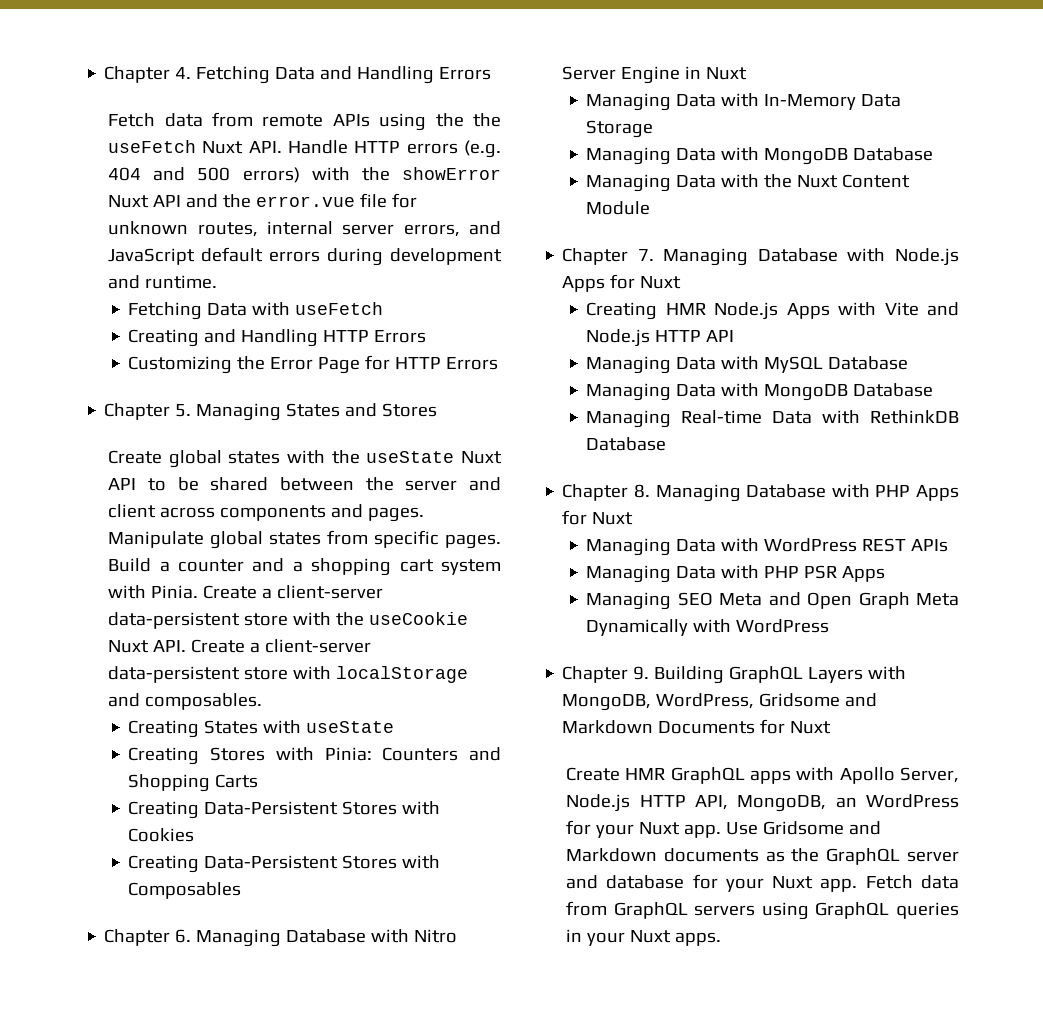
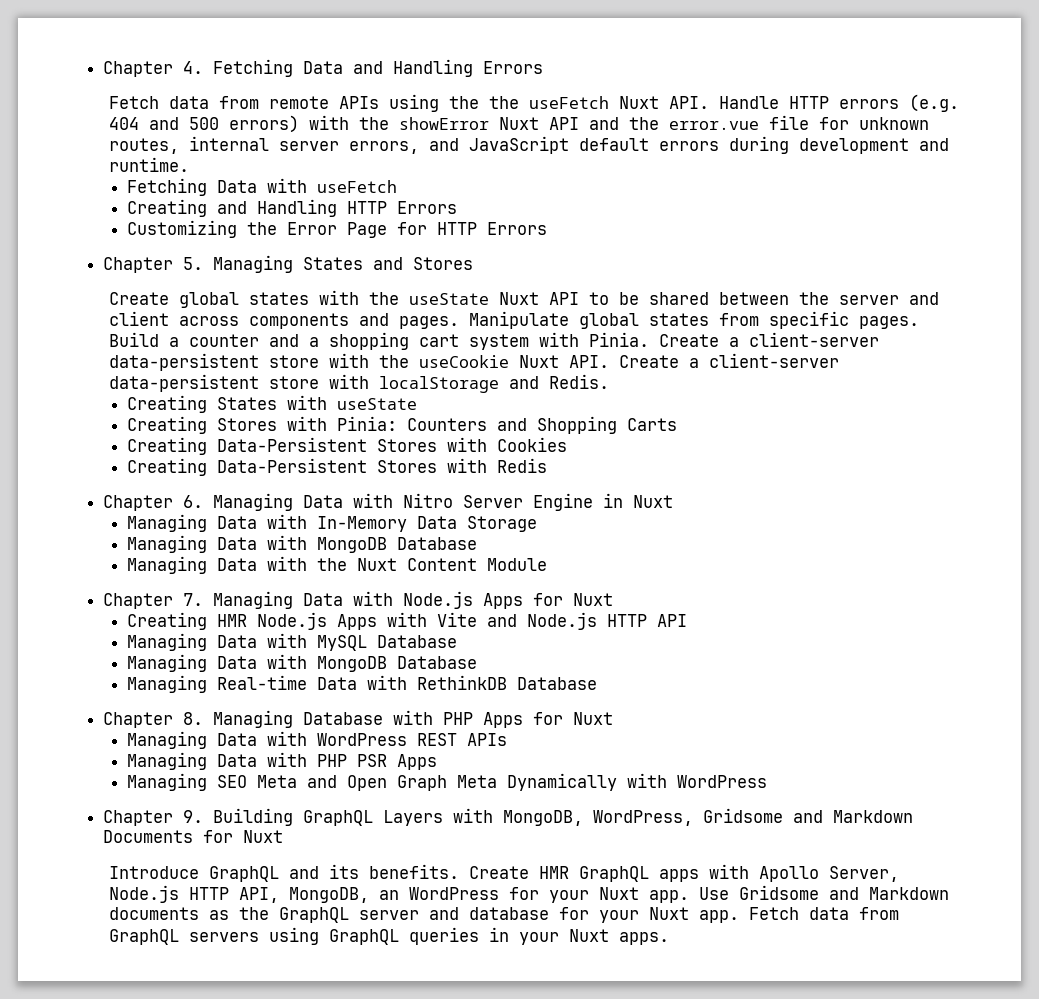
[145,693,263,710] composables. -> [549,374,610,389] Redis.
[128,882,242,899] Composables -> [497,458,548,473] Redis
[286,929,367,943] Database -> [303,495,344,508] Data
[757,248,838,262] Database -> [303,593,344,606] Data
(832, 727) none -> [109,864,460,882] Introduce GraphQL and its benefits.

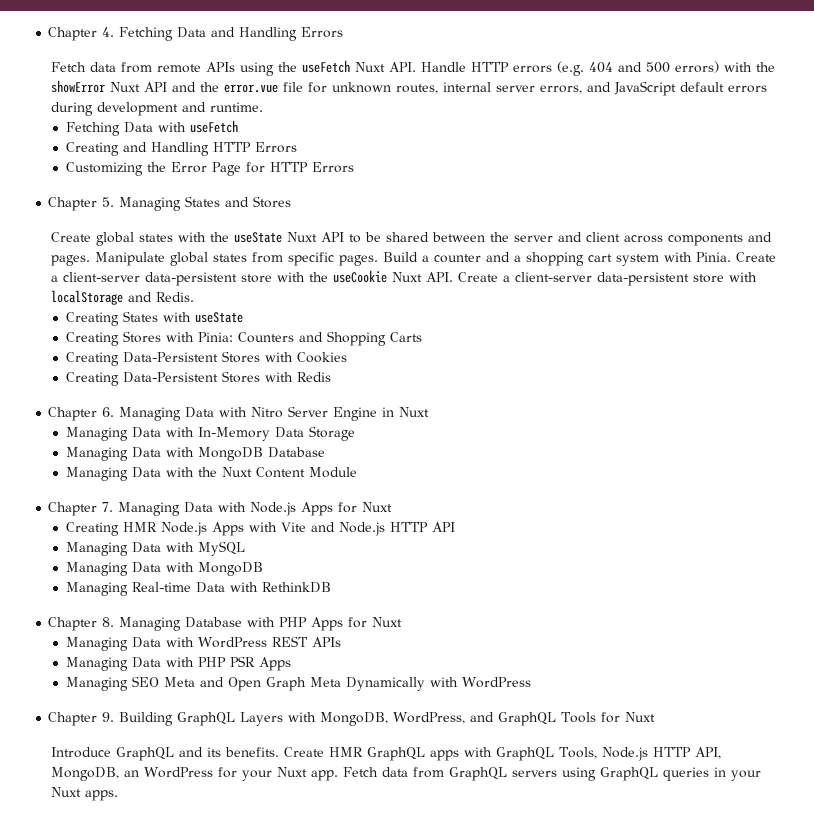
[489,96,520,109] the -> (297, 67) none
[377,635,458,648] [127,654,478,672] Database // Managing Data with MongoDB Database -> [66,562,264,576] // Managing Data with MongoDB
[517,677,598,690] Database -> (332, 587) none
[703,808,914,823] [103,830,194,843] Gridsome and Markdown Documents -> [470,712,597,726] and GraphQL Tools
[759,866,900,882] Apollo Server, -> [495,747,597,761] GraphQL Tools,
[699,885,950,900] [109,907,740,923] Use Gridsome and Markdown documents as the GraphQL server and database for your Nuxt app. -> (338, 775) none

